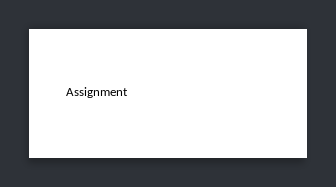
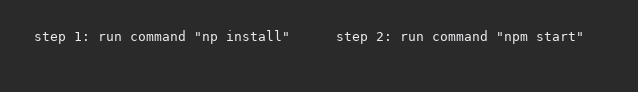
[66,87,128,98] Assignment -> [34,30,584,44] step 1: run command "np install" step 2: run command "npm start"

